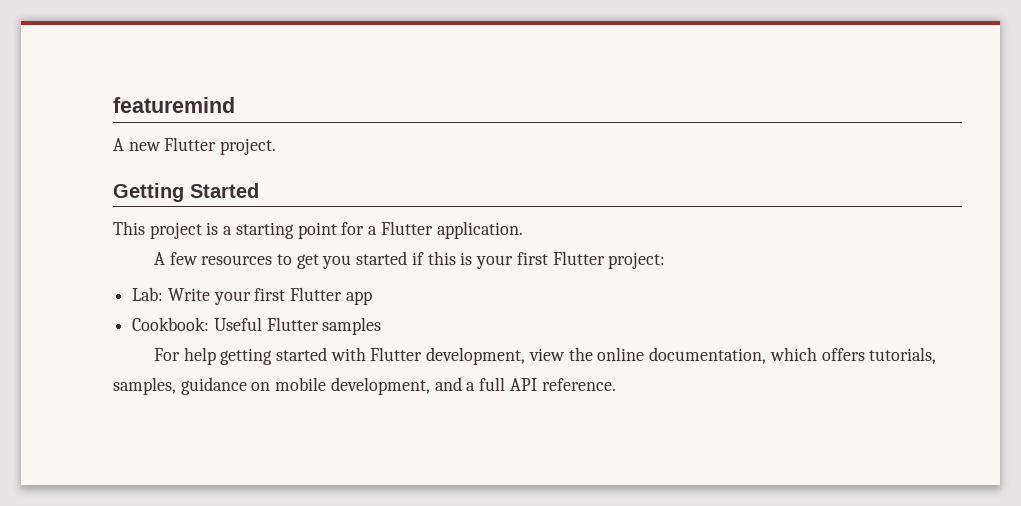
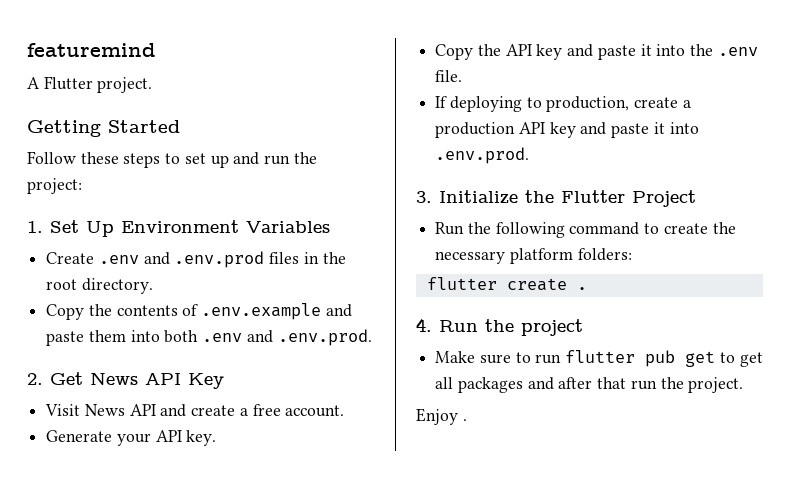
[128,142,161,151] new -> (40, 83) none
[113,221,523,239] [153,251,666,269] [132,287,372,305] [132,317,382,335] [153,347,937,365] [113,377,616,395] This project is a starting point for a Flutter application. // A few resources to get you started if this is your first Flutter project: // Lab: Write your first Flutter app // Cookbook: Useful Flutter samples // For help getting started with Flutter development, view the online documentation, which offers tutorials, samples, guidance on mobile development, and a full API reference. -> [27,151,317,168] [27,178,82,194] [27,220,330,237] [46,251,346,268] [46,278,153,294] [46,303,352,320] [46,329,372,346] [27,372,224,389] [45,404,345,417] [46,430,217,446] [435,44,758,60] [435,70,463,82] [435,96,691,112] [435,122,699,138] [435,147,530,164] [416,190,696,207] [435,222,736,238] [435,248,632,264] [426,277,587,291] [416,318,583,336] [435,350,763,367] [435,377,744,393] [416,408,467,425] Follow these steps to set up and run the project: // 1. Set Up Environment Variables // Create .env and .env.prod files in the root directory. // Copy the contents of .env.example and paste them into both .env and .env.prod. // 2. Get News API Key // Visit News API and create a free account. // Generate your API key. // Copy the API key and paste it into the .env file. // If deploying to production, create a production API key and paste it into .env.prod. // 3. Initialize the Flutter Project // Run the following command to create the necessary platform folders: // flutter create . // 4. Run the project // Make sure to run flutter pub get to get all packages and after that run the project. // Enjoy .

